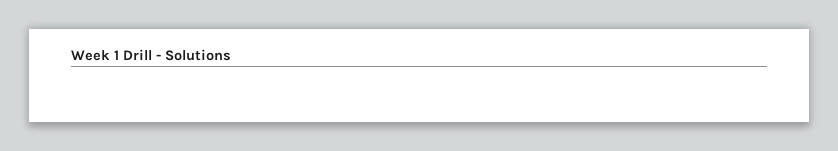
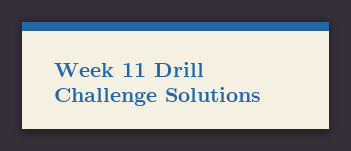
[114,49,161,60] 1 Drill - -> [122,62,204,77] [54,88,157,106] 11 Drill Challenge

